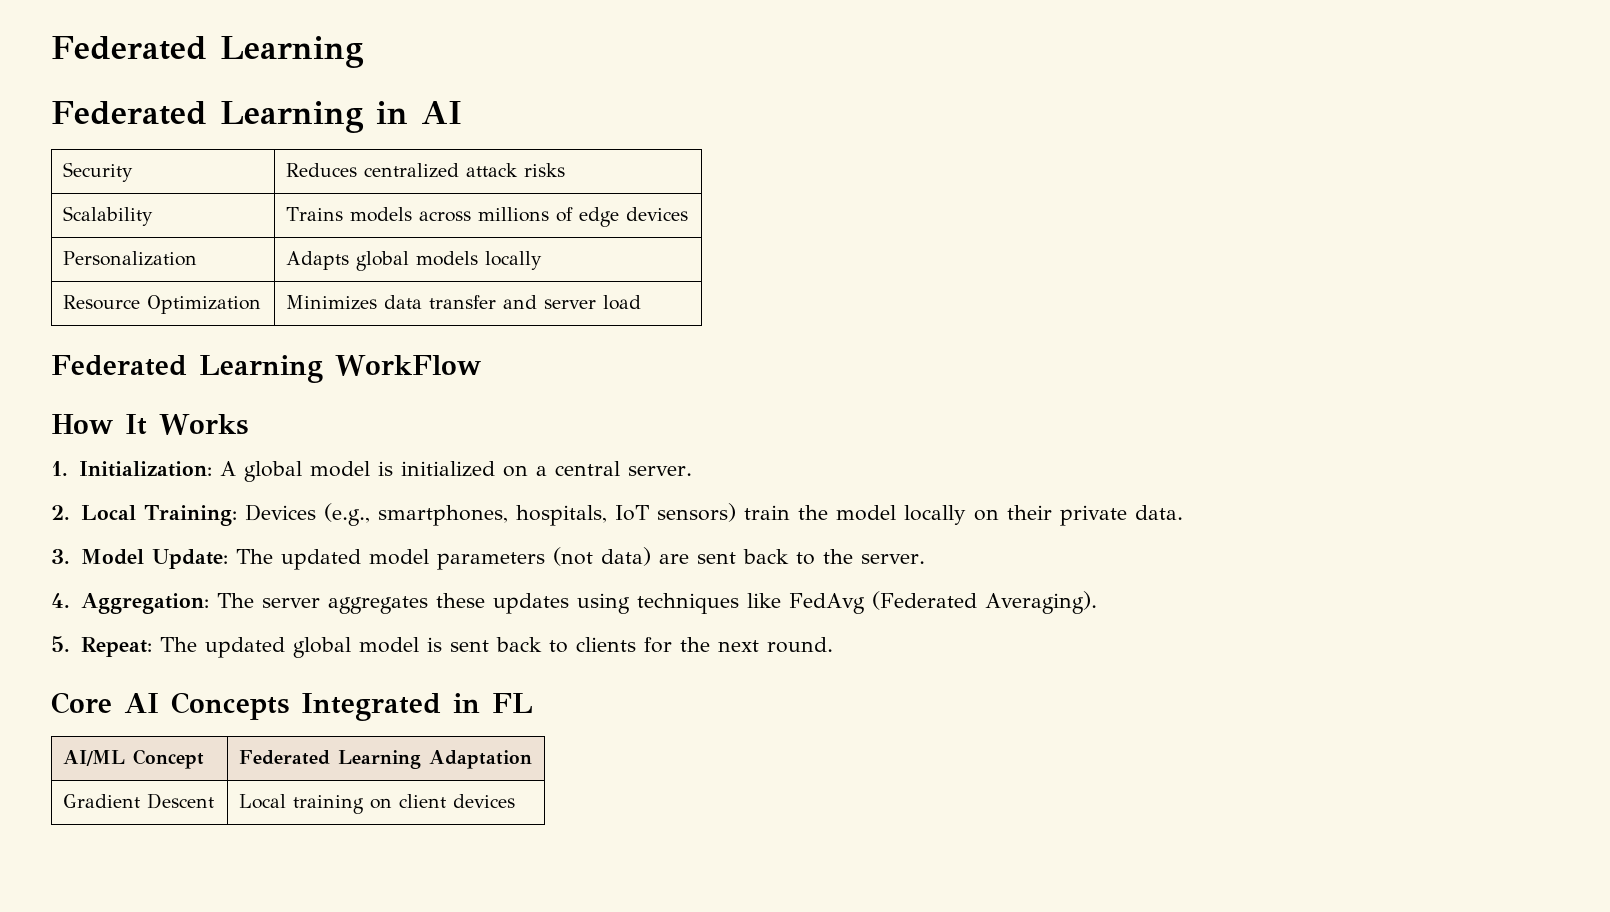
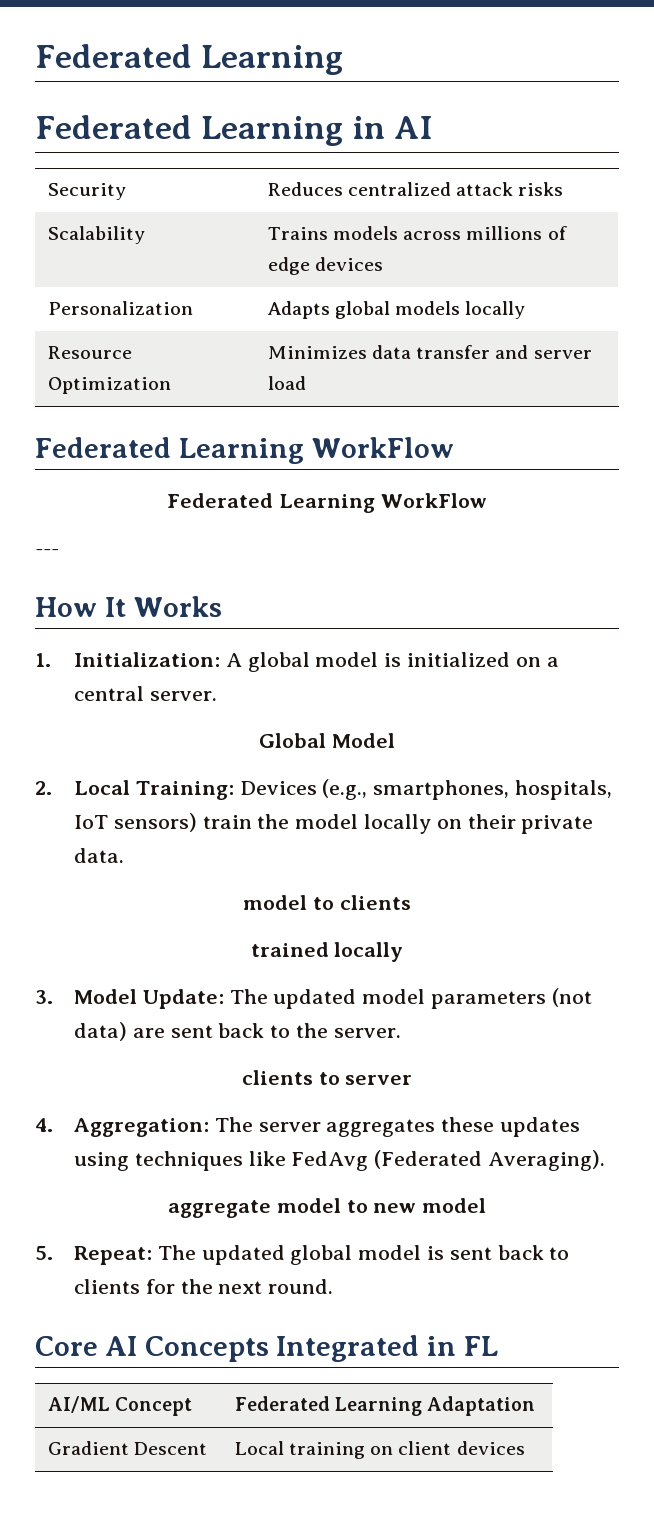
(481, 365) none -> [167,493,487,513] [35,549,59,555] // Federated Learning WorkFlow // ---
(692, 471) none -> [259,733,395,748] // Global Model
(1183, 512) none -> [243,895,411,910] [250,942,404,962] // model to clients // trained locally
(925, 559) none -> [241,1070,413,1085] // clients to server
(1097, 602) none -> [167,1198,487,1218] // aggregate model to new model

